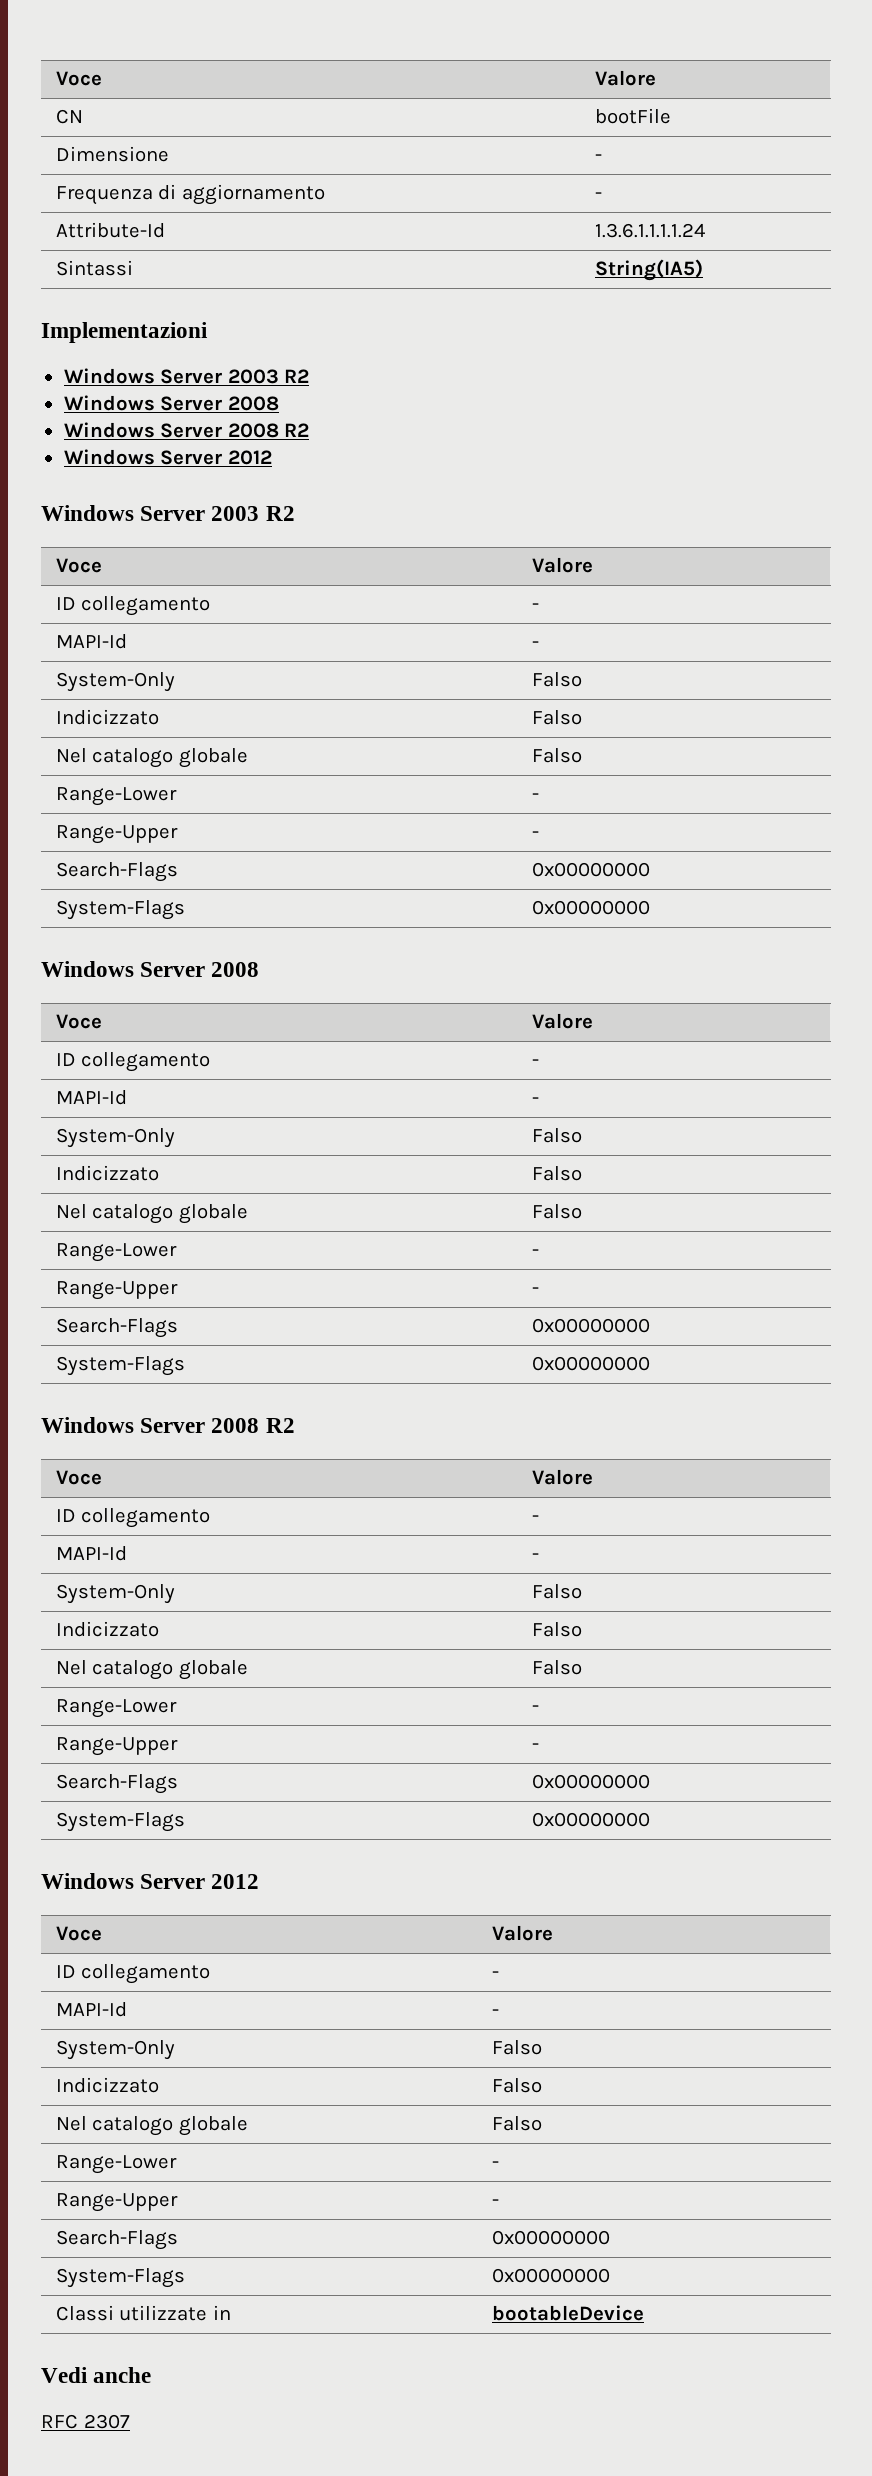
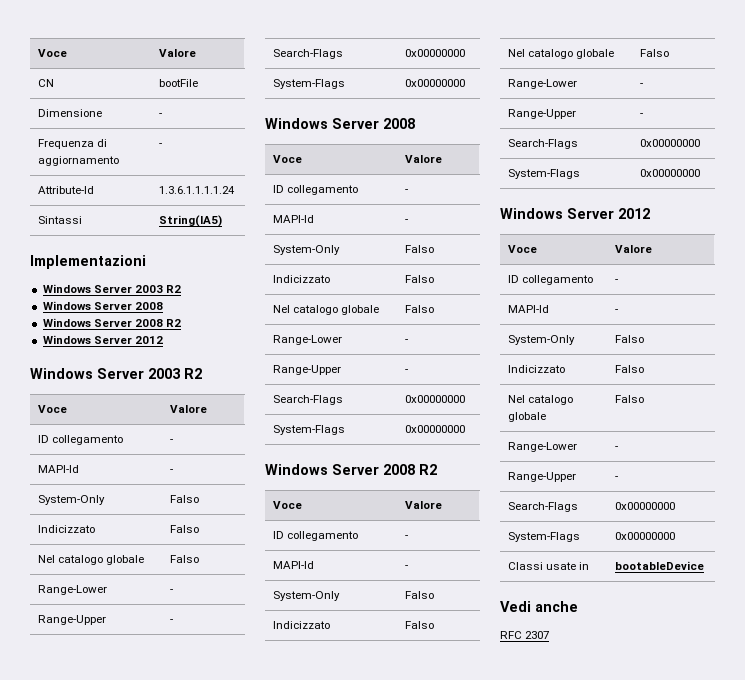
[119,2305,208,2321] utilizzate -> [546,562,577,570] usate

